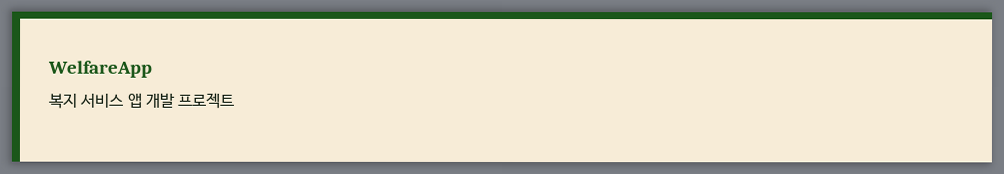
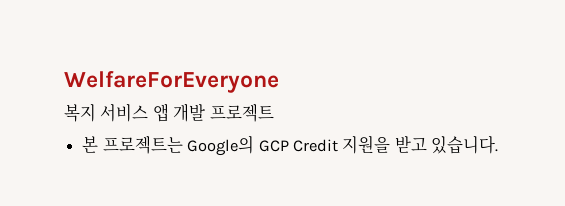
[48,60,153,78] WelfareApp -> [64,71,279,93] WelfareForEveryone
(235, 100) none -> [82,135,499,156] // 본 프로젝트는 Google의 GCP Credit 지원을 받고 있습니다.

